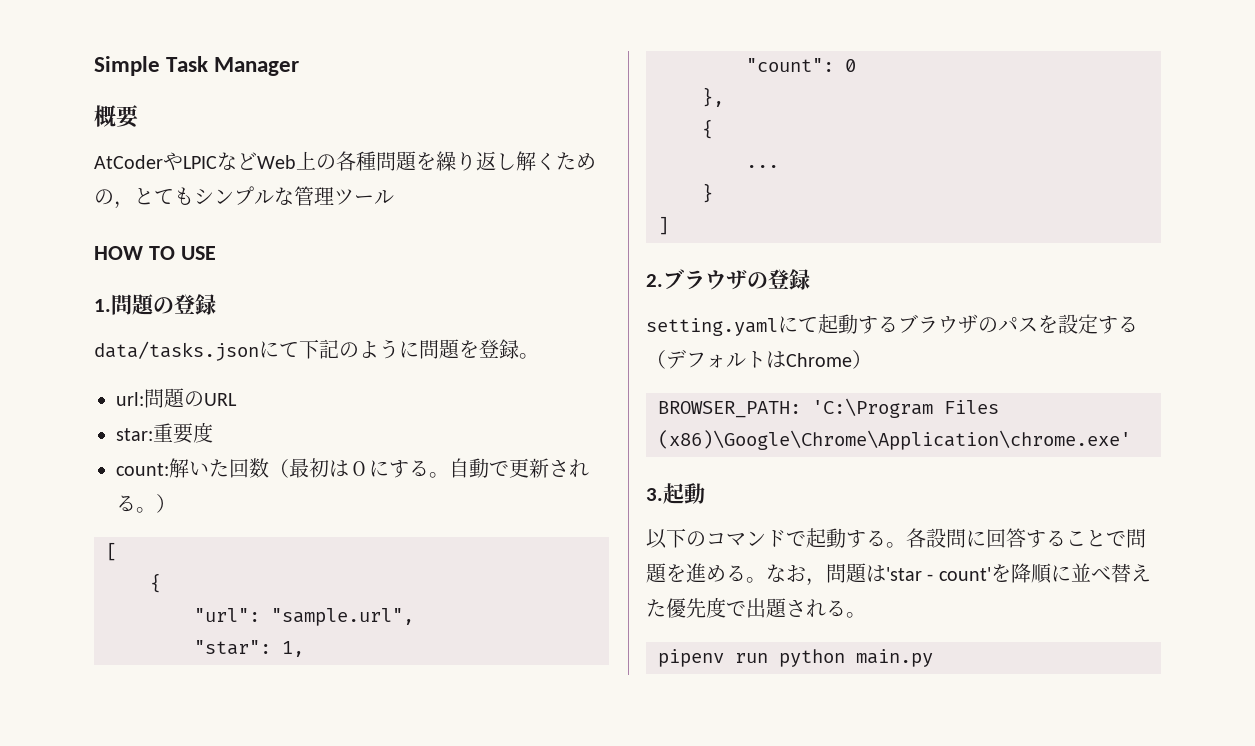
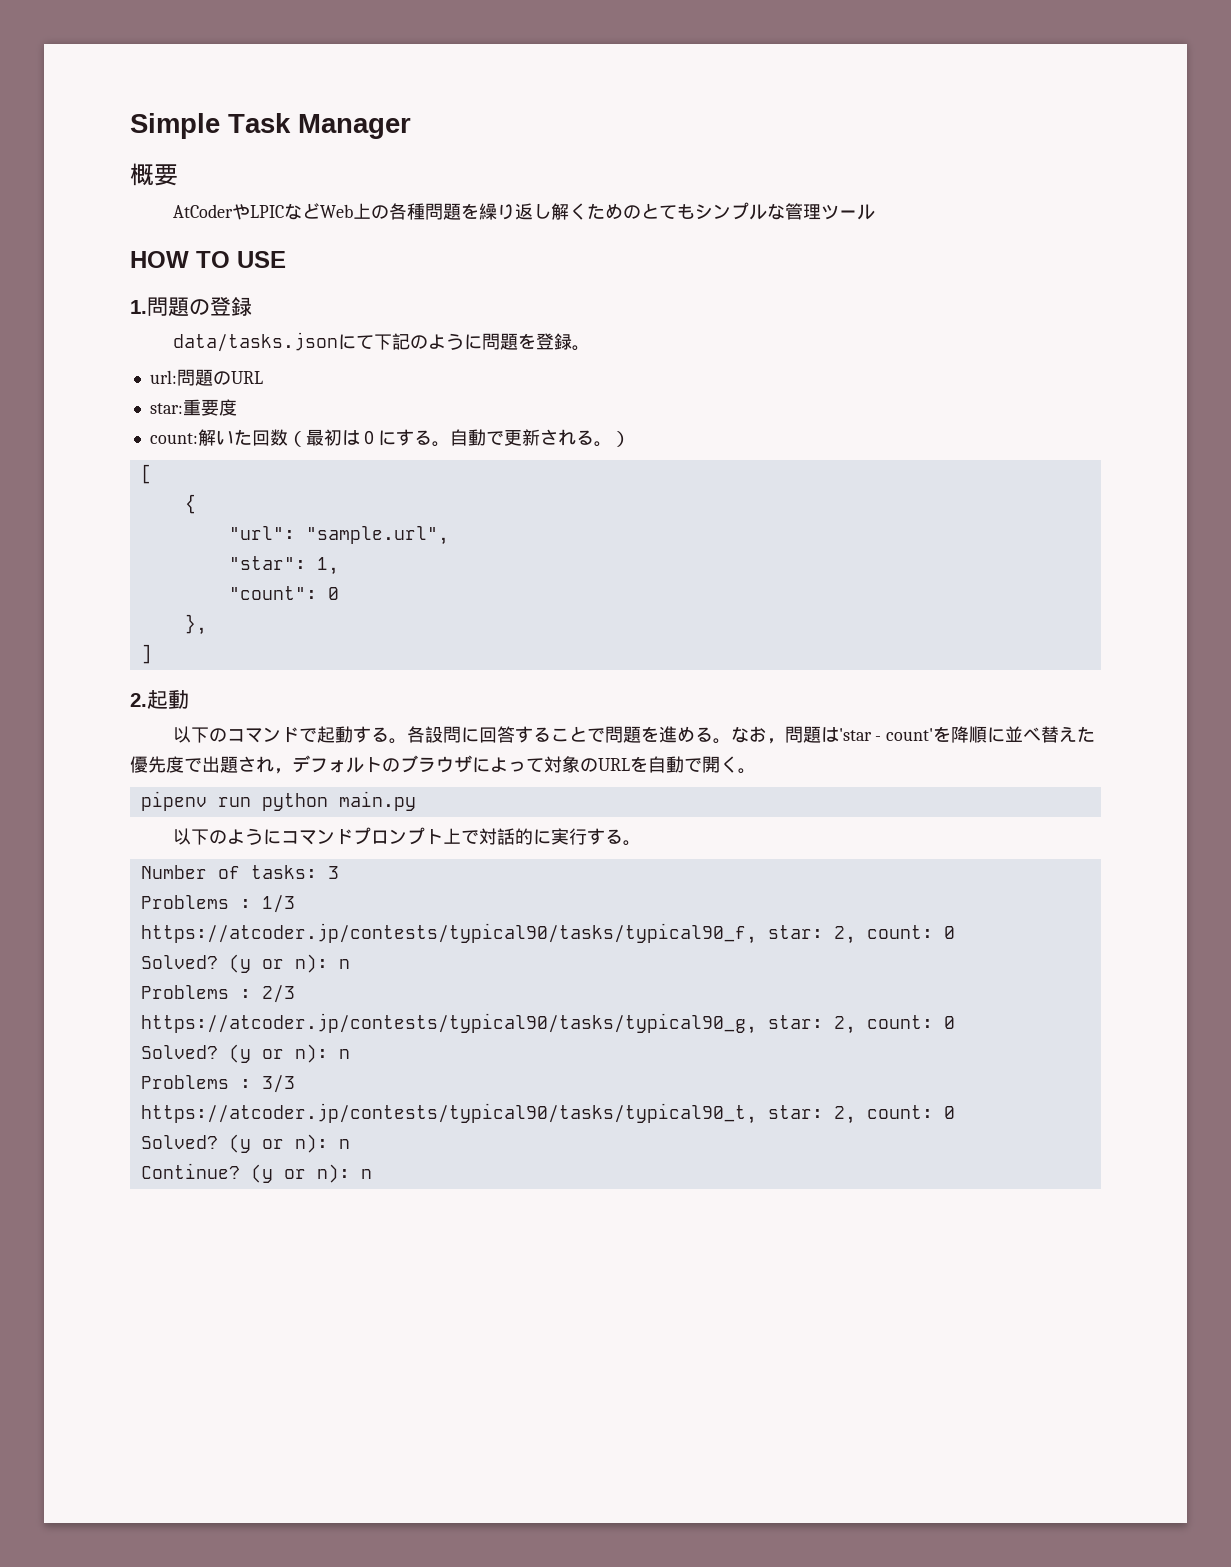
[114,201,134,209] ， -> (641, 212) none
[702,119,713,139] [746,165,779,168] [702,183,713,203] // { // ... // } -> (207, 624) none
[663,269,810,290] [646,314,1138,336] [646,349,872,369] [658,398,999,418] [658,430,1131,450] [646,488,663,501] ブラウザの登録 // setting.yamlにて起動するブラウザのパスを設定する（デフォルトはChrome） // BROWSER_PATH: 'C:\Program Files (x86)\Google\Chrome\Application\chrome.exe' // 3. -> (147, 700) none
[826,600,846,617] る -> [274,755,738,774] ，デフォルトのブラウザによって対象のURLを自動で開く
(933, 658) none -> [172,827,641,846] [140,865,339,879] [140,895,295,913] [140,923,955,944] [140,954,350,973] [140,985,295,1003] [140,1013,955,1034] [140,1044,350,1063] [140,1075,295,1093] [140,1103,955,1124] [140,1134,350,1153] [140,1163,372,1183] // 以下のようにコマンドプロンプト上で対話的に実行する。 // Number of tasks: 3 // Problems : 1/3 // https://atcoder.jp/contests/typical90/tasks/typical90_f, star: 2, count: 0 // Solved? (y or n): n // Problems : 2/3 // https://atcoder.jp/contests/typical90/tasks/typical90_g, star: 2, count: 0 // Solved? (y or n): n // Problems : 3/3 // https://atcoder.jp/contests/typical90/tasks/typical90_t, star: 2, count: 0 // Solved? (y or n): n // Continue? (y or n): n

